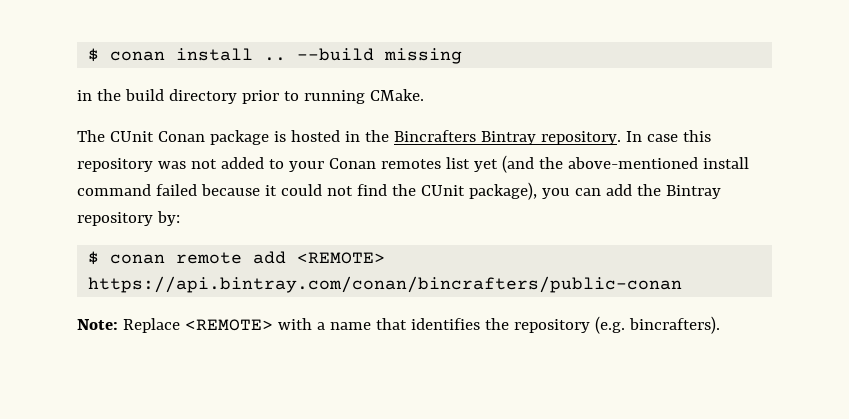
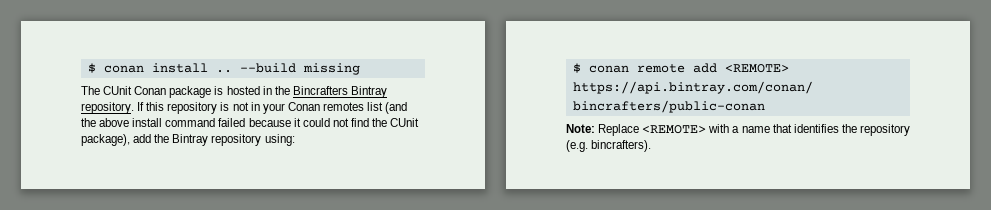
[77,89,424,104] // in the build directory prior to running CMake. -> (360, 69) none
[625,130,711,142] [77,157,284,172] In case this repository was not added to -> [137,102,260,114] If this repository is not in
[473,159,498,172] yet -> (384, 106) none
[567,157,698,169] above-mentioned -> [99,118,130,127] above
[541,188,601,199] you can -> (130, 140) none
[156,211,180,226] by: -> [264,134,295,146] using:

